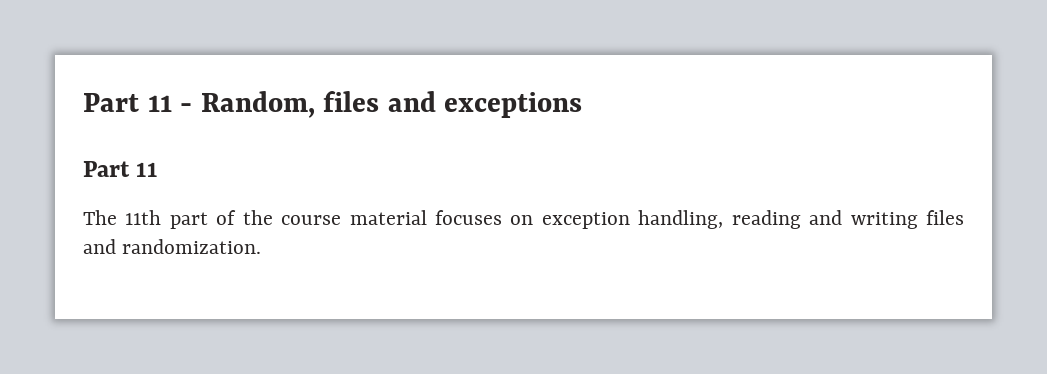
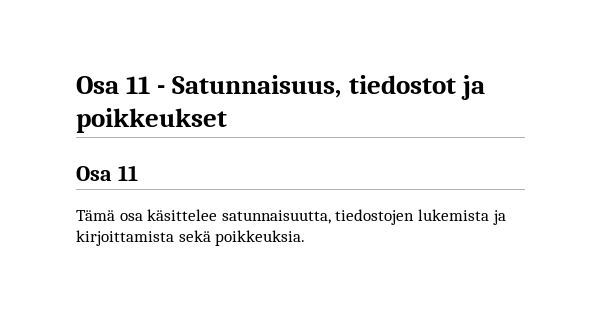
[83,93,139,112] Part -> [76,76,119,94] Osa
[200,91,583,118] [83,161,159,177] [83,210,965,229] [83,239,262,254] Random, files and exceptions // Part 11 // The 11th part of the course material focuses on exception handling, reading and writing files and randomization. -> [172,75,485,100] [76,108,227,133] [76,165,138,181] [76,209,506,225] [76,230,306,246] Satunnaisuus, tiedostot ja poikkeukset // Osa 11 // Tämä osa käsittelee satunnaisuutta, tiedostojen lukemista ja kirjoittamista sekä poikkeuksia.

